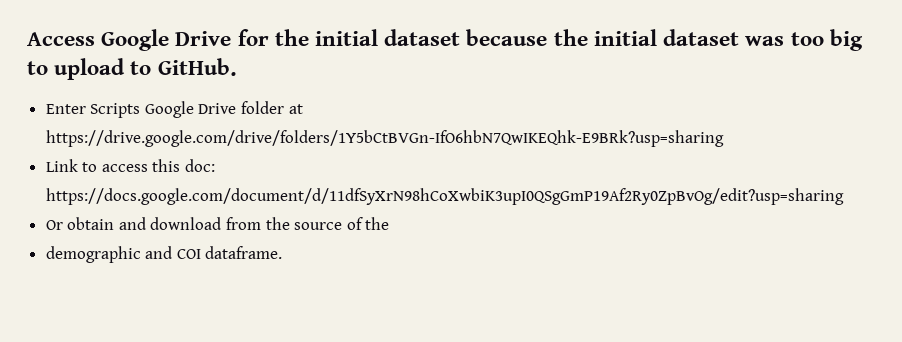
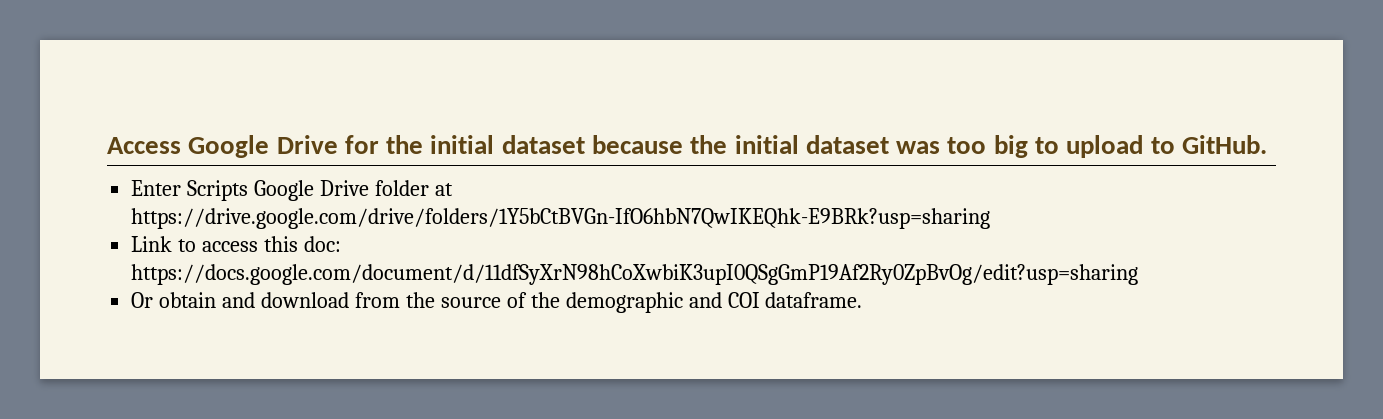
(390, 223) // -> (560, 300) none

